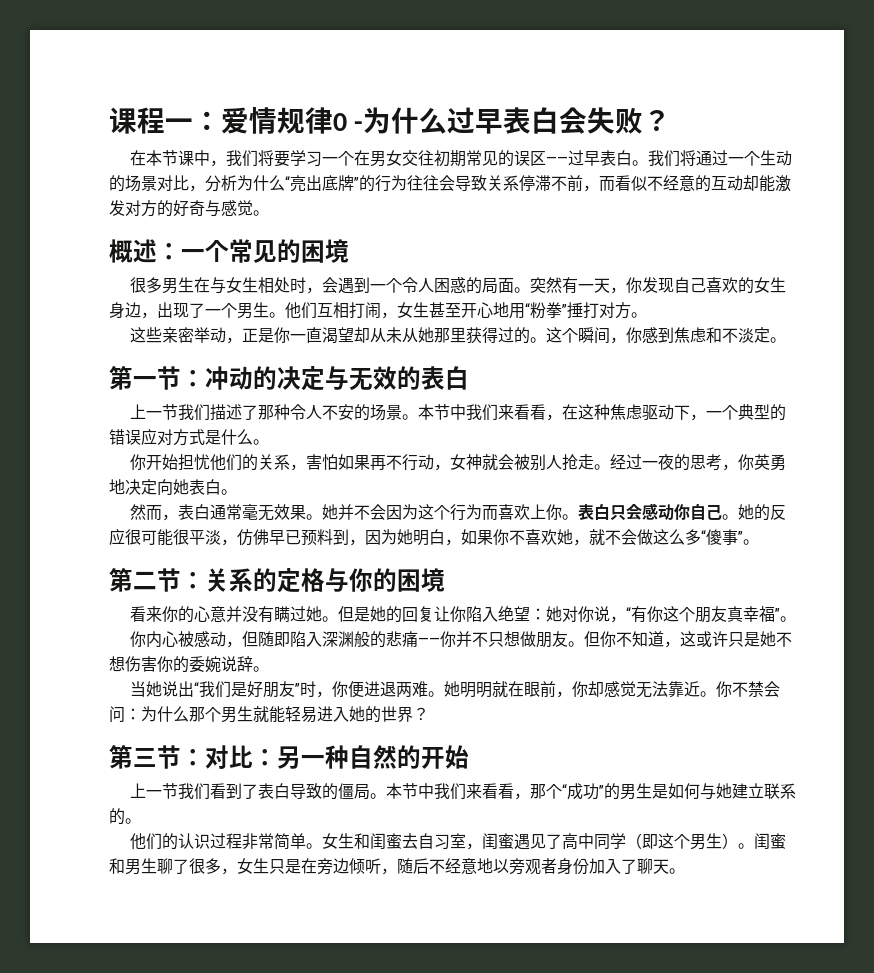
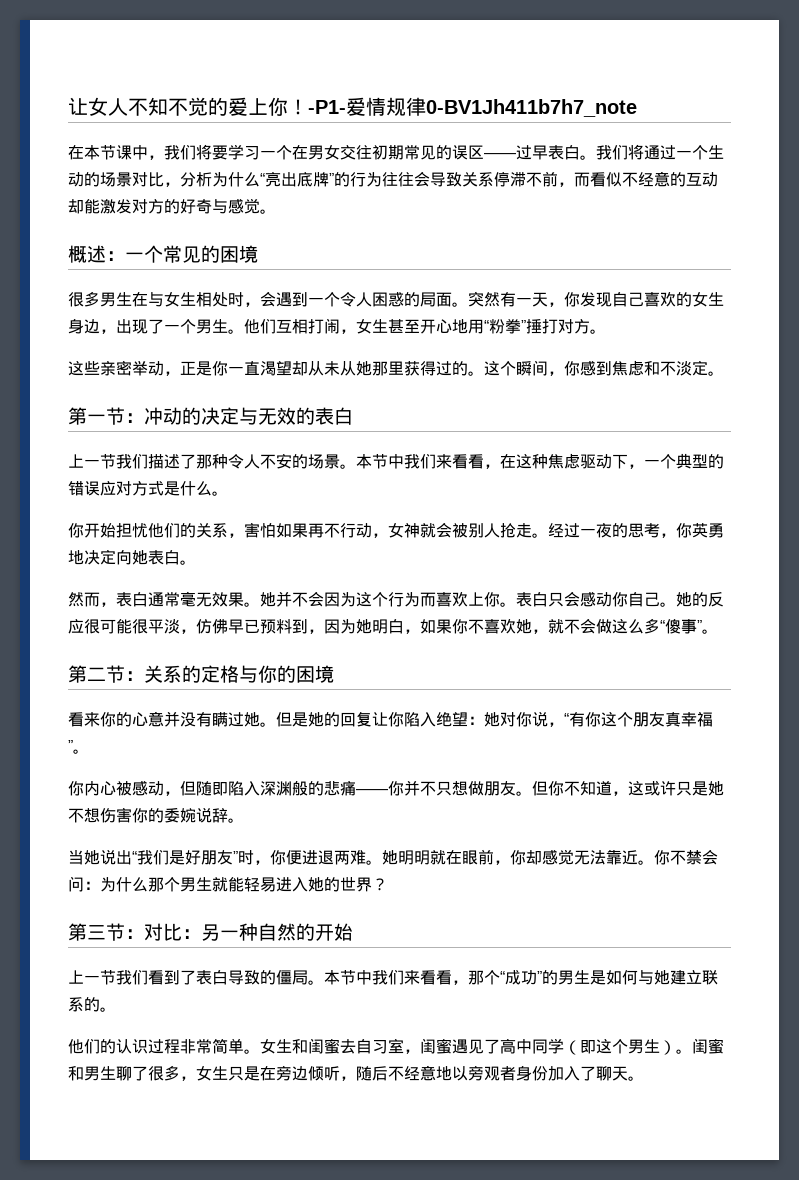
[109,107,672,134] 课程一：爱情规律0 -为什么过早表白会失败？ -> [68,97,637,117] 让女人不知不觉的爱上你！-P1-爱情规律0-BV1Jh411b7h7_note

